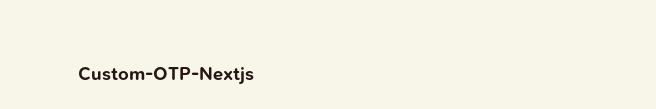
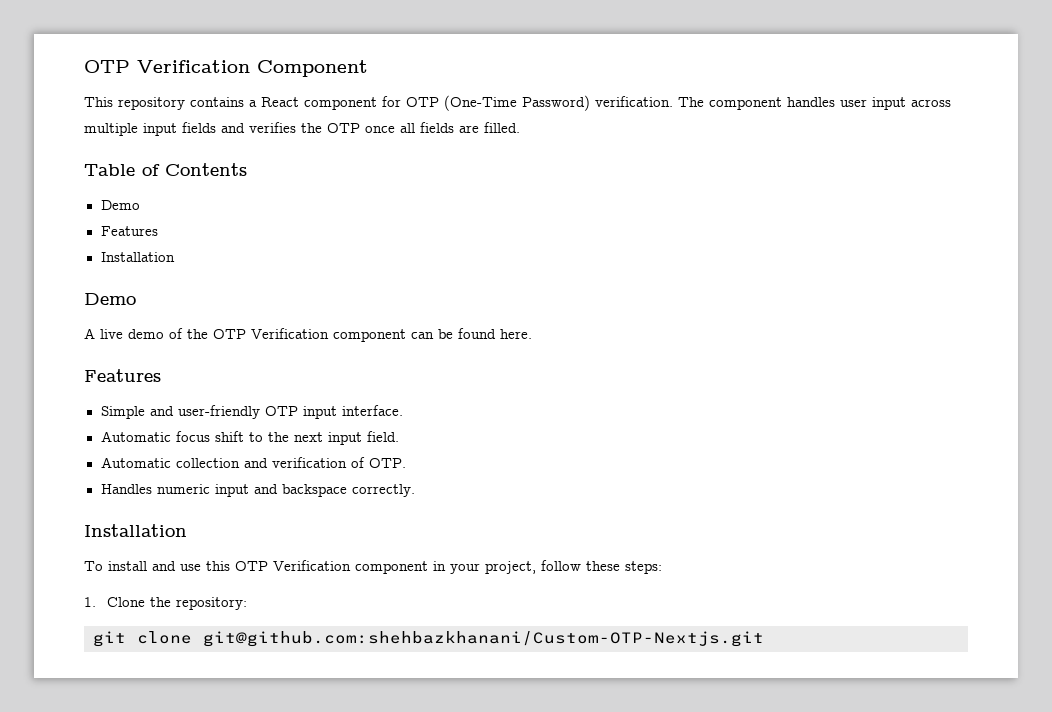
[78,66,254,85] Custom-OTP-Nextjs -> [84,60,368,77] [84,95,951,111] [84,122,520,136] [84,163,247,176] [100,200,140,210] [100,226,158,236] [100,252,175,262] [84,293,136,305] [84,328,532,342] [84,369,161,382] [100,405,403,419] [100,431,399,445] [100,457,406,468] [100,484,415,497] [84,524,187,537] [84,560,662,574] [84,597,248,610] [93,631,764,647] OTP Verification Component // This repository contains a React component for OTP (One-Time Password) verification. The component handles user input across multiple input fields and verifies the OTP once all fields are filled. // Table of Contents // Demo // Features // Installation // Demo // A live demo of the OTP Verification component can be found here. // Features // Simple and user-friendly OTP input interface. // Automatic focus shift to the next input field. // Automatic collection and verification of OTP. // Handles numeric input and backspace correctly. // Installation // To install and use this OTP Verification component in your project, follow these steps: // 1. Clone the repository: // git clone git@github.com:shehbazkhanani/Custom-OTP-Nextjs.git

